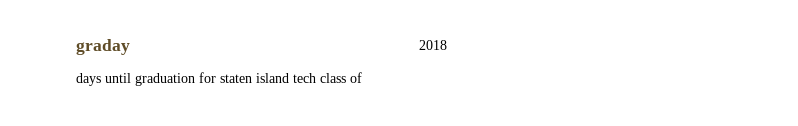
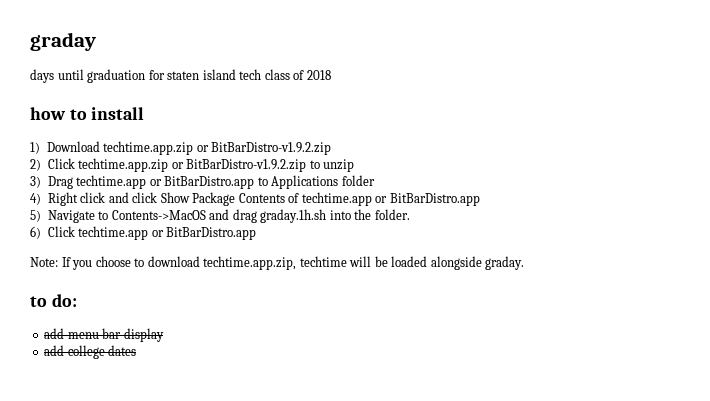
(447, 45) none -> [30,107,145,120] [30,141,332,155] [30,158,355,172] [30,175,375,189] [30,192,480,206] [30,209,410,223] [30,226,257,240] [30,256,525,270] [30,294,77,307] [44,328,164,342] [44,345,137,359] // how to install // 1) Download techtime.app.zip or BitBarDistro-v1.9.2.zip // 2) Click techtime.app.zip or BitBarDistro-v1.9.2.zip to unzip // 3) Drag techtime.app or BitBarDistro.app to Applications folder // 4) Right click and click Show Package Contents of techtime.app or BitBarDistro.app // 5) Navigate to Contents->MacOS and drag graday.1h.sh into the folder. // 6) Click techtime.app or BitBarDistro.app // Note: If you choose to download techtime.app.zip, techtime will be loaded alongside graday. // to do: // add menu bar display // add college dates

